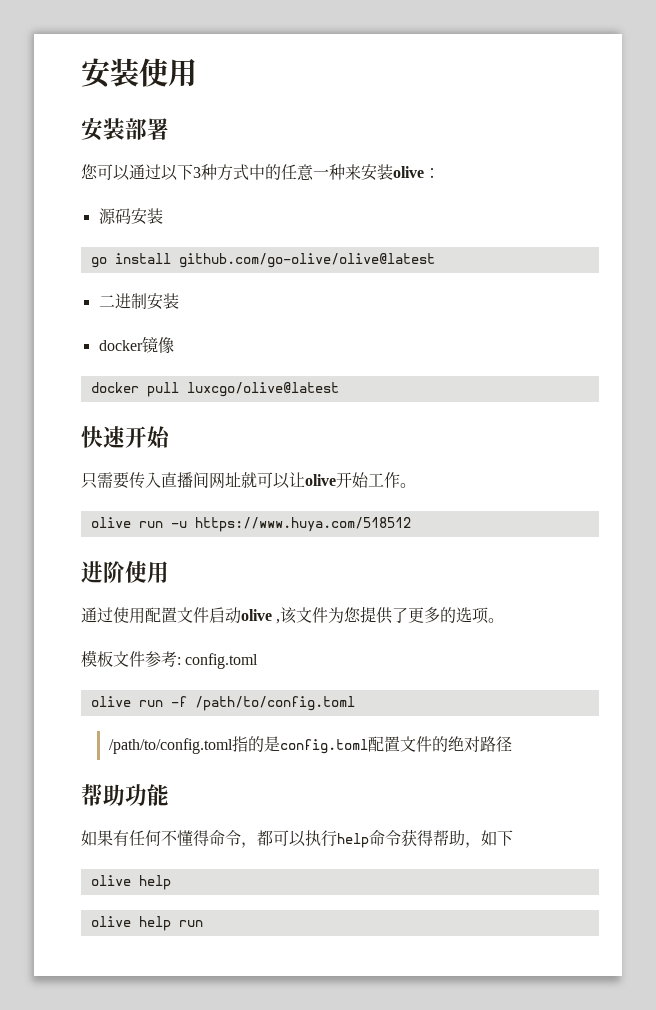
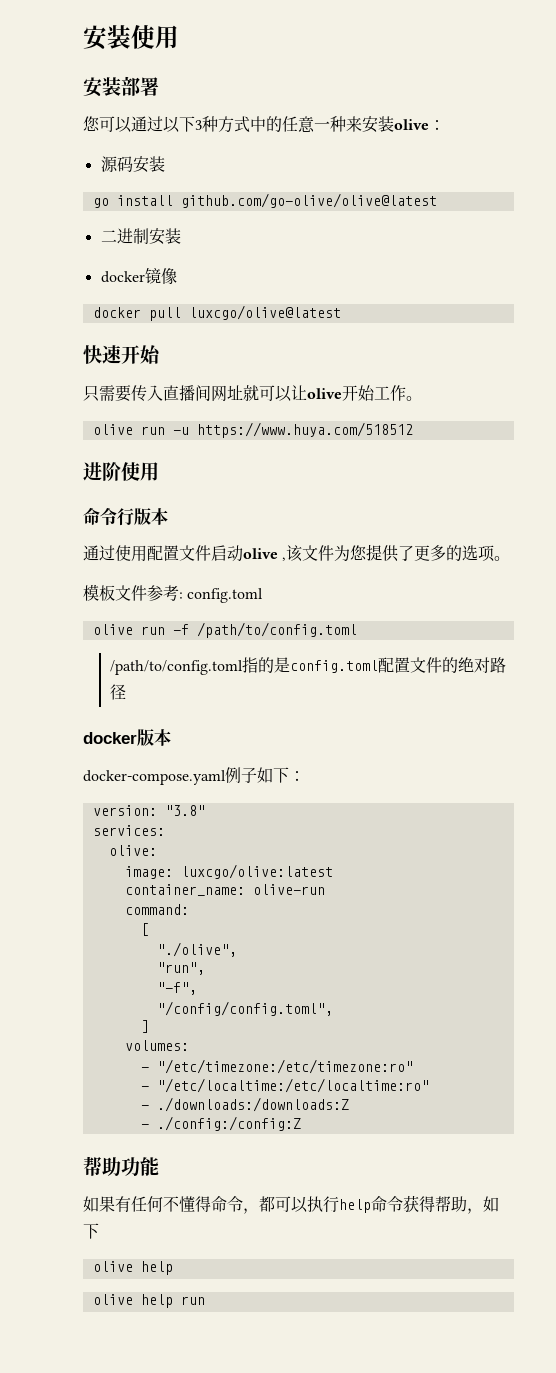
(169, 572) none -> [83,507,168,526] // 命令行版本
(512, 744) none -> [83,729,171,746] [83,767,305,785] [92,805,205,816] [92,825,165,836] [108,845,157,856] [124,864,333,879] [124,884,325,896] [124,904,189,915] [140,923,149,936] [156,942,237,957] [156,962,205,975] [156,982,197,995] [156,1001,333,1016] [140,1020,149,1033] [124,1040,189,1051] [140,1059,413,1074] [140,1078,429,1093] [140,1097,349,1112] [140,1116,301,1131] // docker版本 // docker-compose.yaml例子如下： // version: "3.8" // services: // olive: // image: luxcgo/olive:latest // container_name: olive-run // command: // [ // "./olive", // "run", // "-f", // "/config/config.toml", // ] // volumes: // - "/etc/timezone:/etc/timezone:ro" // - "/etc/localtime:/etc/localtime:ro" // - ./downloads:/downloads:Z // - ./config:/config:Z

